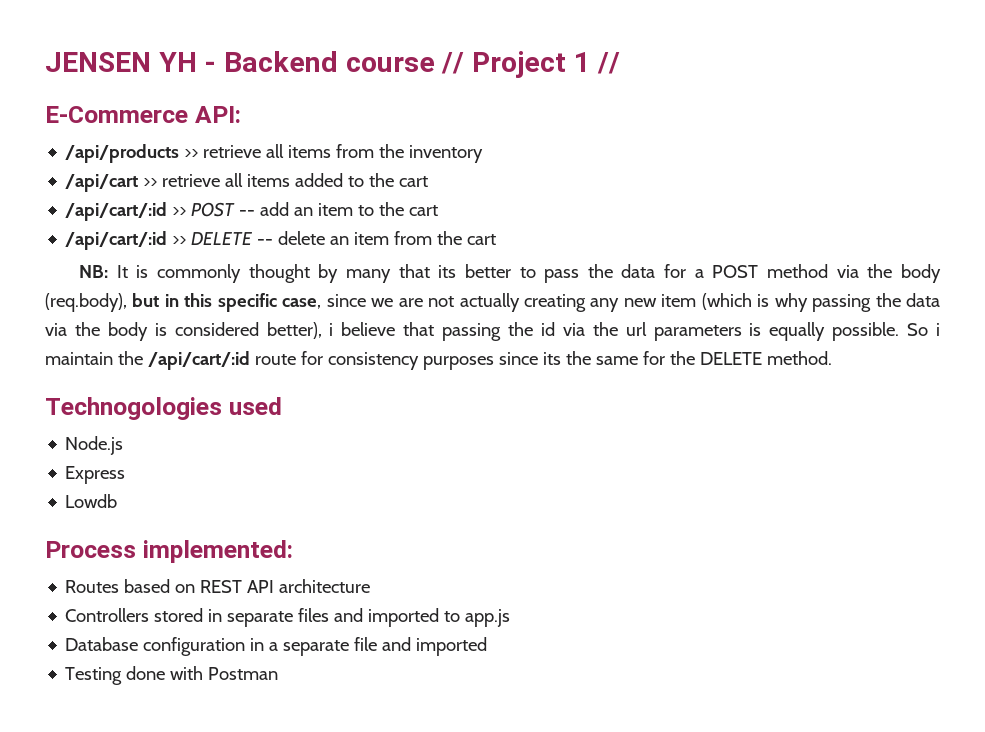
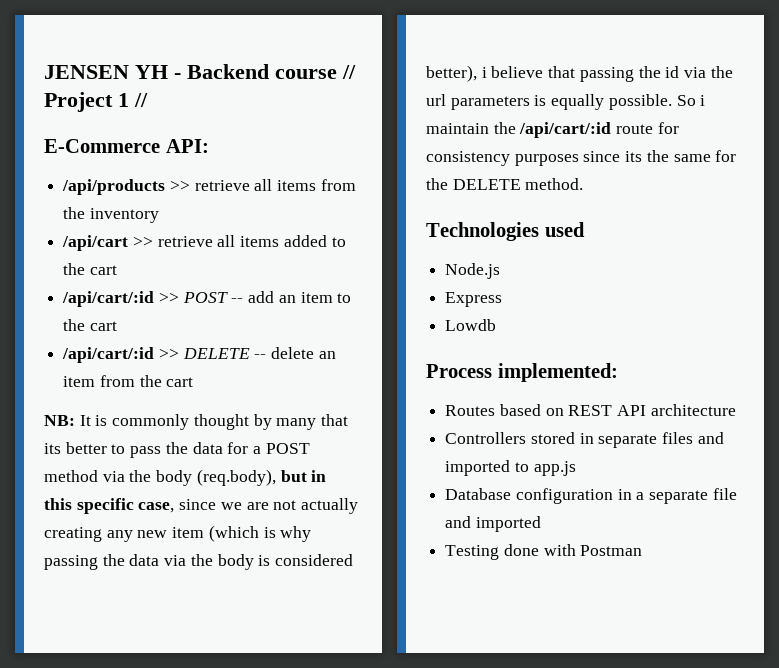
[45,397,222,420] Technogologies -> [426,222,539,241] Technologies

